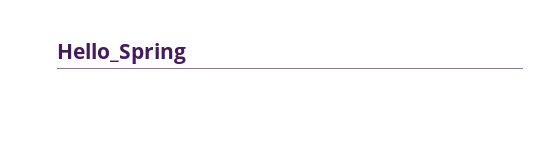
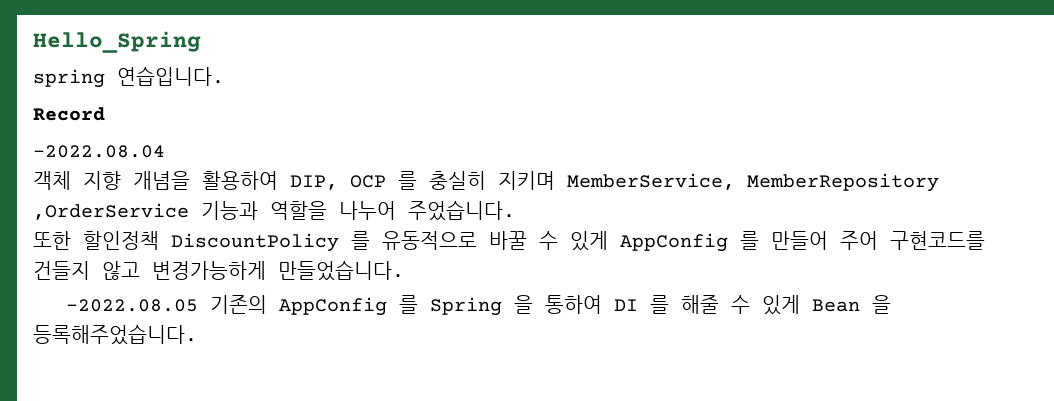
(186, 53) none -> [33,66,224,88] [33,107,105,121] [33,145,165,158] [33,171,939,192] [33,200,515,221] [33,231,985,252] [33,260,404,281] [66,295,892,316] [33,324,197,345] // spring 연습입니다. // Record // -2022.08.04 // 객체 지향 개념을 활용하여 DIP, OCP 를 충실히 지키며 MemberService, MemberRepository ,OrderService 기능과 역할을 나누어 주었습니다. // 또한 할인정책 DiscountPolicy 를 유동적으로 바꿀 수 있게 AppConfig 를 만들어 주어 구현코드를 건들지 않고 변경가능하게 만들었습니다. // -2022.08.05 기존의 AppConfig 를 Spring 을 통하여 DI 를 해줄 수 있게 Bean 을 등록해주었습니다.

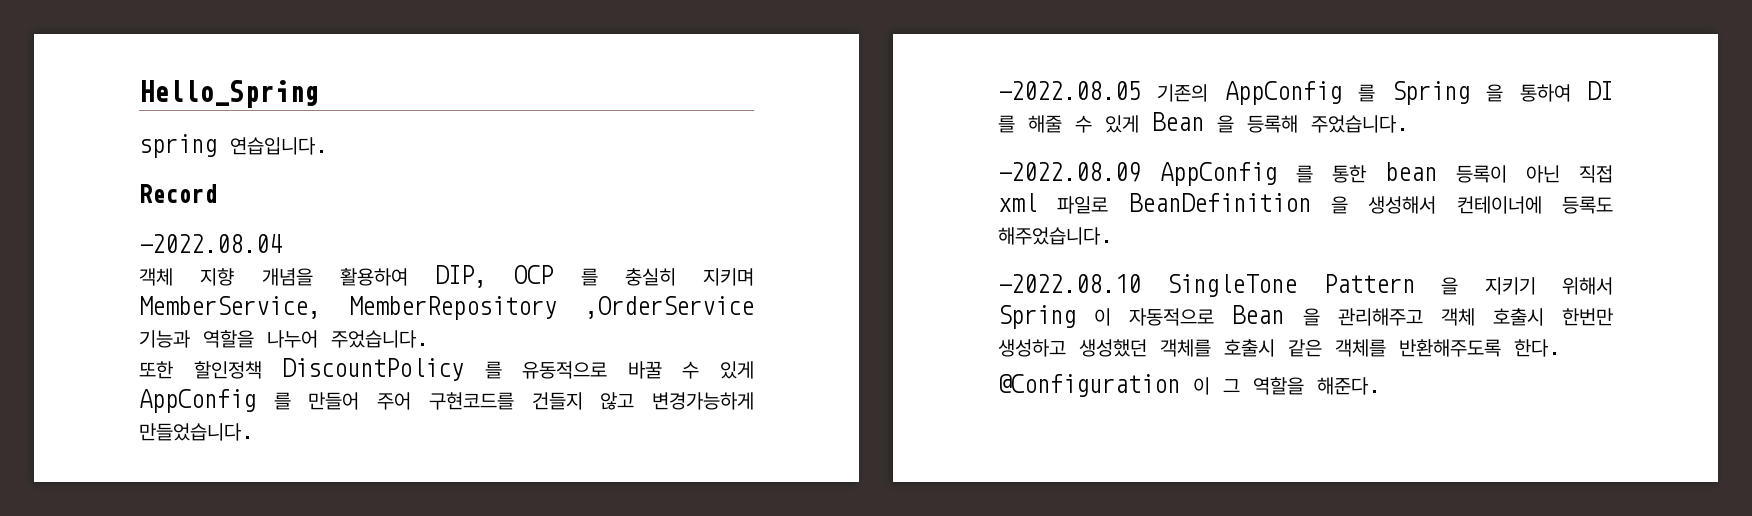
[33,324,197,345] 등록해주었습니다. -> [1247,115,1409,133] [998,162,1613,186] [998,193,1613,214] [998,227,1113,245] [998,274,1613,297] [998,305,1613,329] [998,339,1561,357] [998,374,1381,397] 등록해 주었습니다. // -2022.08.09 AppConfig 를 통한 bean 등록이 아닌 직접 xml 파일로 BeanDefinition 을 생성해서 컨테이너에 등록도 해주었습니다. // -2022.08.10 SingleTone Pattern 을 지키기 위해서 Spring 이 자동적으로 Bean 을 관리해주고 객체 호출시 한번만 생성하고 생성했던 객체를 호출시 같은 객체를 반환해주도록 한다. // @Configuration 이 그 역할을 해준다.

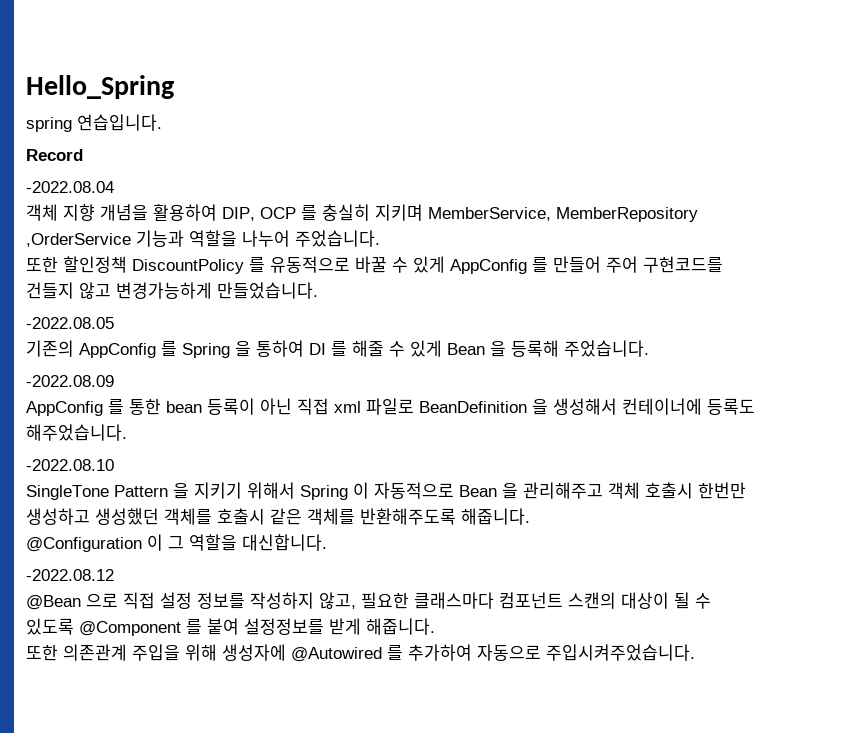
(1141, 90) none -> (114, 323) //
(1141, 172) none -> (114, 381) //
(1141, 283) none -> (114, 465) //
[1514,339,1561,357] 한다. -> [461,508,530,525] 해줍니다.
[1317,377,1381,395] 해준다. -> [242,534,327,551] [26,569,114,581] [26,592,711,610] [26,618,435,636] [26,644,695,662] 대신합니다. // -2022.08.12 // @Bean 으로 직접 설정 정보를 작성하지 않고, 필요한 클래스마다 컴포넌트 스캔의 대상이 될 수 있도록 @Component 를 붙여 설정정보를 받게 해줍니다. // 또한 의존관계 주입을 위해 생성자에 @Autowired 를 추가하여 자동으로 주입시켜주었습니다.

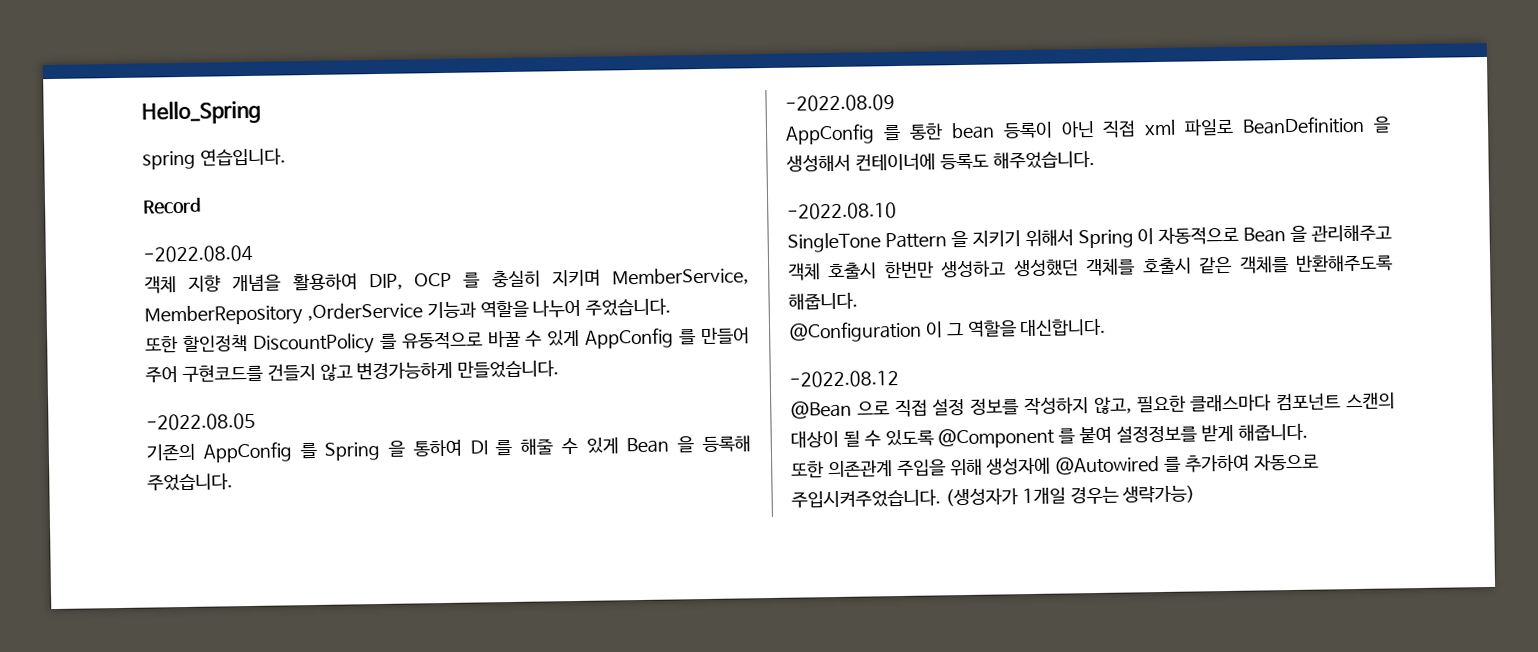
(695, 652) none -> [944,485,1196,507] (생성자가 1개일 경우는 생략가능)

